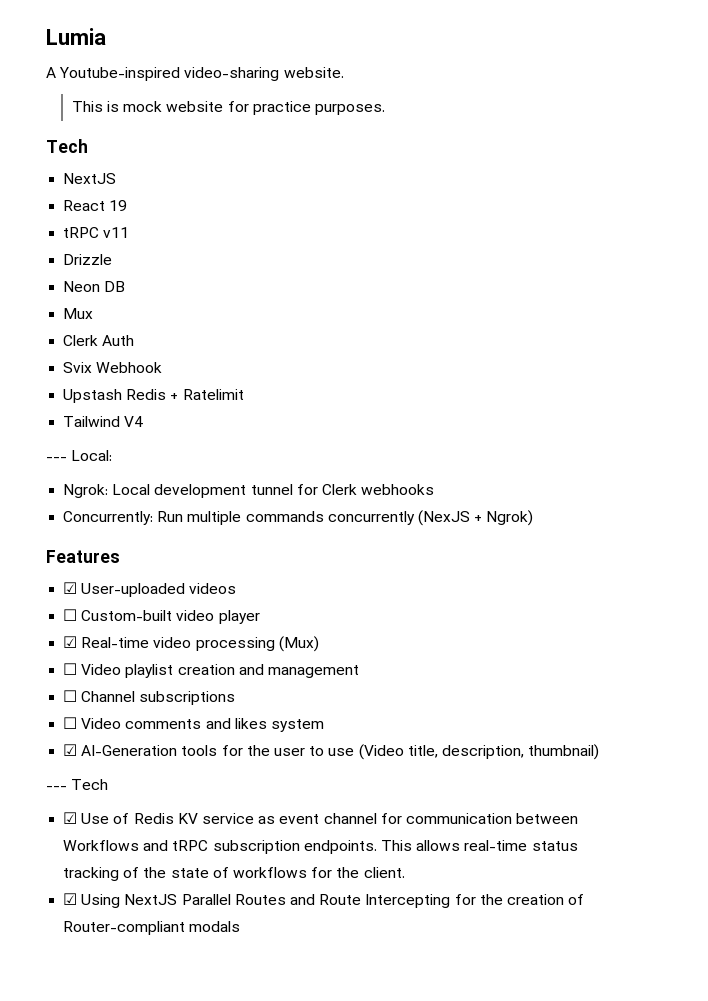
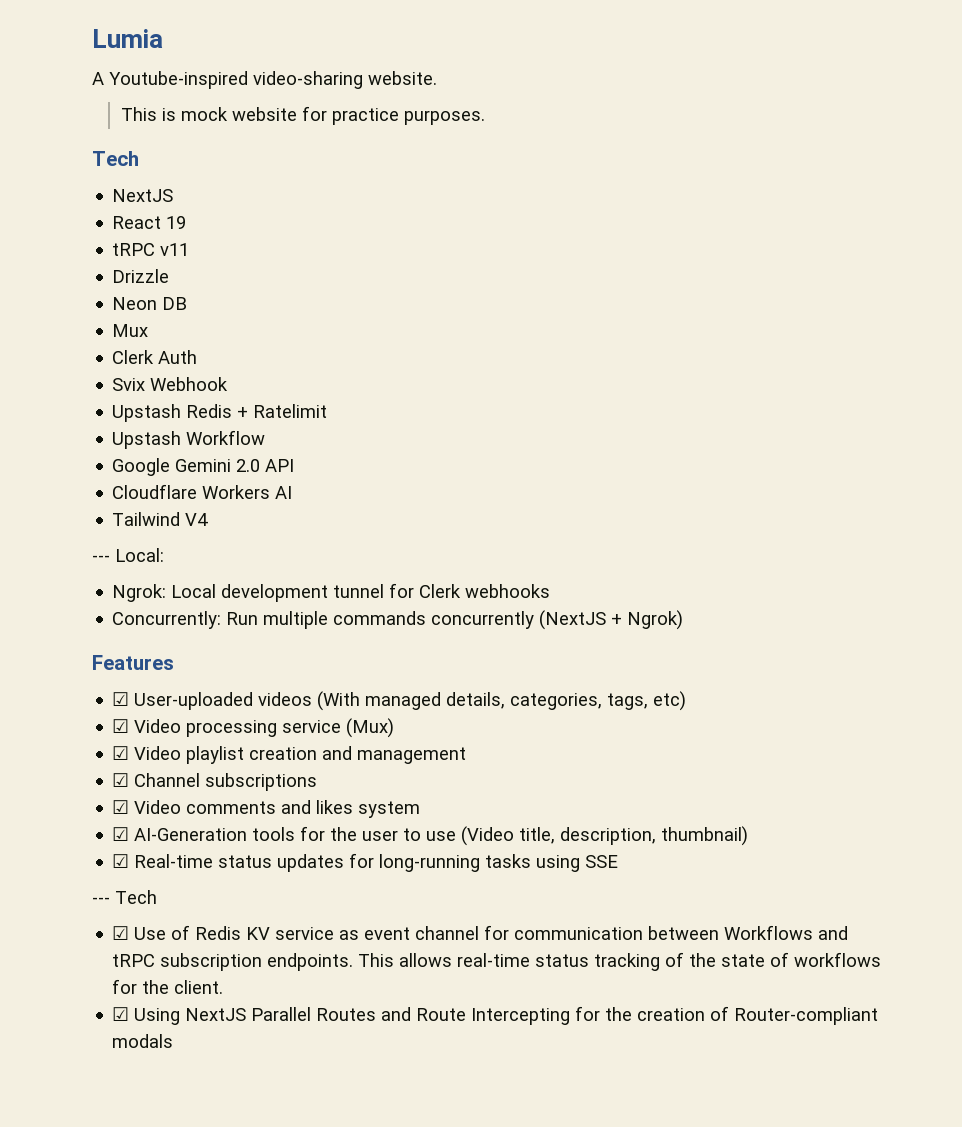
(244, 394) none -> [112,430,266,449] [112,458,295,476] [112,484,293,499] // Upstash Workflow // Google Gemini 2.0 API // Cloudflare Workers AI
[417,510,470,526] (NexJS -> [539,610,607,630] (NextJS
[63,609,260,624] [63,636,275,651] // ☐ Custom-built video player // ☑ Real-time video processing -> [317,691,687,711] [112,719,342,737] (With managed details, categories, tags, etc) // ☑ Video processing service
[63,663,78,675] ☐ -> [112,746,130,760] ☑
[63,690,78,702] ☐ -> [112,773,130,787] ☑
[63,717,78,729] ☐ -> [112,800,130,814] ☑
(600, 752) none -> [112,853,619,872] // ☑ Real-time status updates for long-running tasks using SSE

